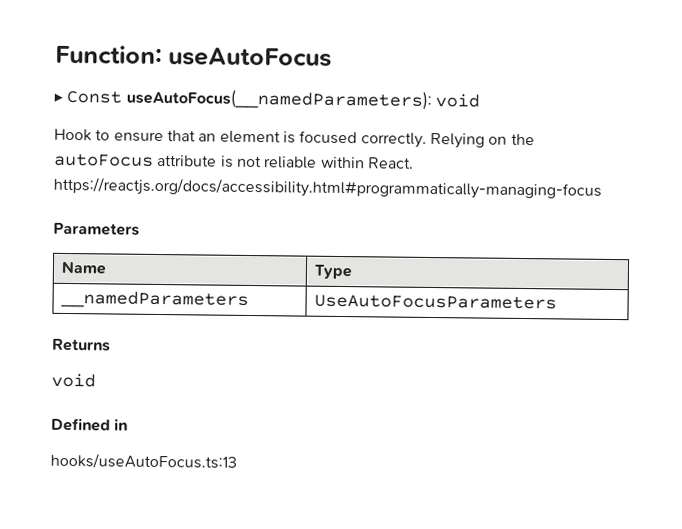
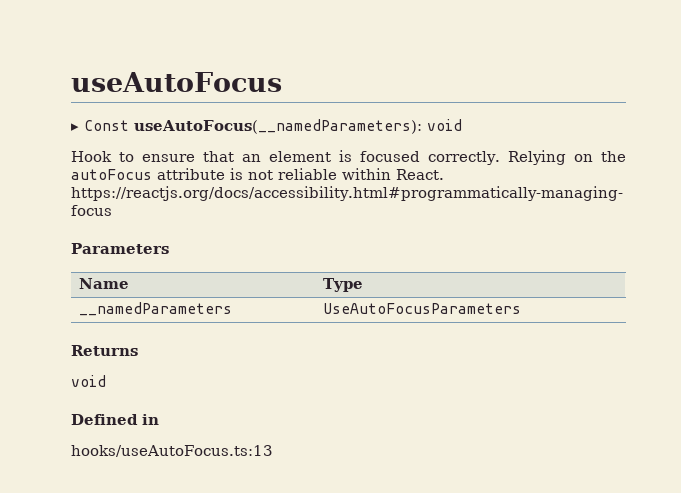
[55,44,162,65] Function: -> (71, 82) none

